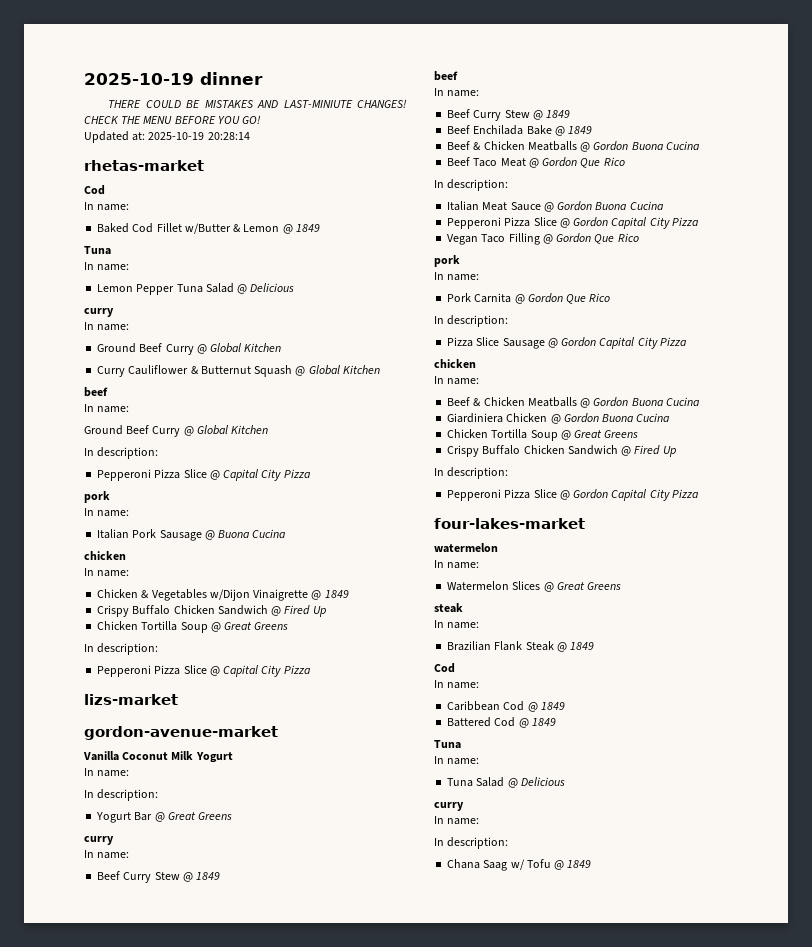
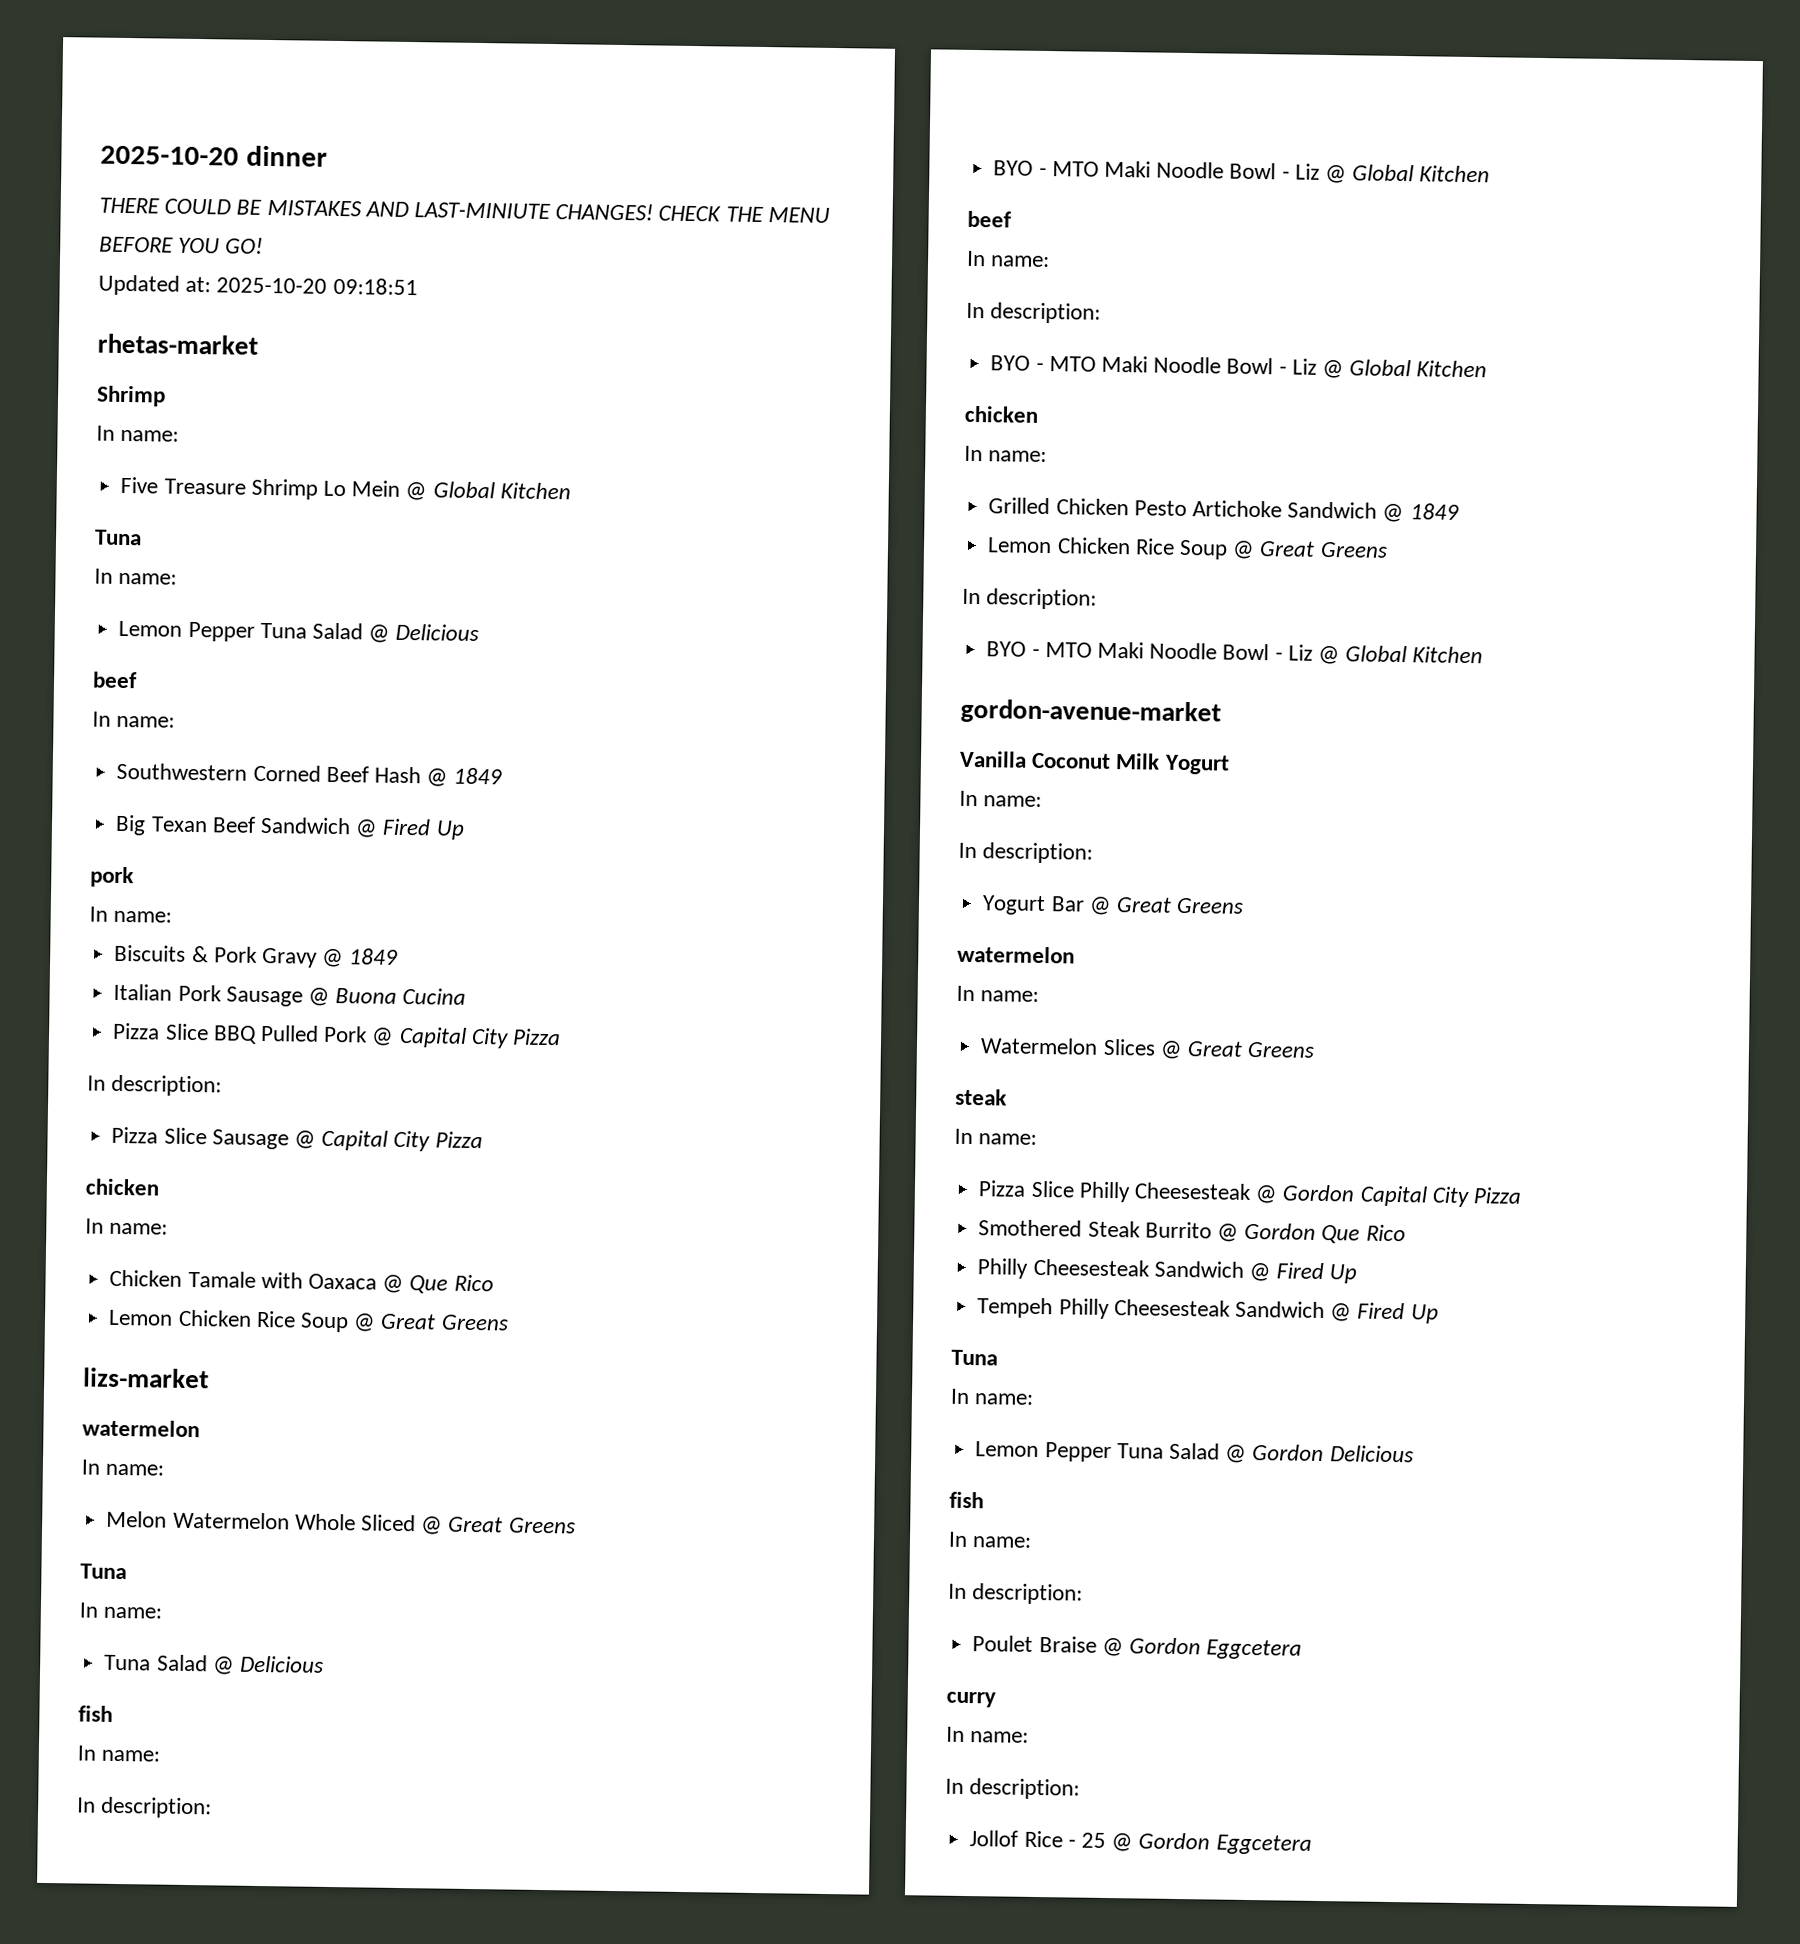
[84,73,194,85] 2025-10-19 -> [100,145,239,166] 2025-10-20
[148,132,250,140] 2025-10-19 20:28:14 -> [216,277,418,296] 2025-10-20 09:18:51
[84,185,105,195] [84,202,130,211] [97,223,320,234] Cod // In name: // Baked Cod Fillet w/Butter & Lemon @ 1849 -> [96,385,166,407] [96,425,180,442] [120,476,571,501] Shrimp // In name: // Five Treasure Shrimp Lo Mein @ Global Kitchen
[84,308,114,317] [84,322,130,331] [97,343,282,355] [97,365,293,377] curry // In name: // Ground Beef Curry @ Global Kitchen // Curry Cauliflower & Butternut Squash -> [92,671,138,689] [92,711,176,728] [116,762,503,787] [115,814,465,840] [90,866,134,888] [89,906,173,923] [114,944,399,968] [113,983,467,1007] [112,1022,561,1049] [87,1074,223,1097] [111,1126,483,1152] [85,1178,159,1196] [85,1218,169,1235] [109,1269,494,1294] [108,1309,509,1333] [83,1367,209,1389] [82,1419,200,1438] [81,1459,165,1476] [106,1510,576,1535] [80,1563,127,1580] [79,1602,163,1619] [104,1654,324,1675] [78,1705,113,1722] [77,1745,161,1762] [77,1796,213,1819] [993,160,1320,180] beef // In name: // Southwestern Corned Beef Hash @ 1849 // Big Texan Beef Sandwich @ Fired Up // pork // In name: // Biscuits & Pork Gravy @ 1849 // Italian Pork Sausage @ Buona Cucina // Pizza Slice BBQ Pulled Pork @ Capital City Pizza // In description: // Pizza Slice Sausage @ Capital City Pizza // chicken // In name: // Chicken Tamale with Oaxaca @ Que Rico // Lemon Chicken Rice Soup @ Great Greens // lizs-market // watermelon // In name: // Melon Watermelon Whole Sliced @ Great Greens // Tuna // In name: // Tuna Salad @ Delicious // fish // In name: // In description: // BYO - MTO Maki Noodle Bowl - Liz
[84,425,269,437] [84,447,159,459] [97,469,311,481] [84,491,110,503] [84,508,130,517] [97,529,287,541] [84,551,126,560] [84,568,130,577] [97,589,349,601] [97,605,326,617] [97,621,178,631] Ground Beef Curry @ Global Kitchen // In description: // Pepperoni Pizza Slice @ Capital City Pizza // pork // In name: // Italian Pork Sausage @ Buona Cucina // chicken // In name: // Chicken & Vegetables w/Dijon Vinaigrette @ 1849 // Crispy Buffalo Chicken Sandwich @ Fired Up // Chicken Tortilla -> [966,302,1102,324] [990,355,1488,379] [964,405,1039,423] [964,445,1048,463] [988,497,1459,523] [987,537,1175,555] In description: // BYO - MTO Maki Noodle Bowl - Liz @ Global Kitchen // chicken // In name: // Grilled Chicken Pesto Artichoke Sandwich @ 1849 // Lemon Chicken Rice
[97,665,311,677] [84,694,178,705] Pepperoni Pizza Slice @ Capital City Pizza // lizs-market -> [986,641,1484,665] BYO - MTO Maki Noodle Bowl - Liz @ Global Kitchen
[84,836,114,845] [84,850,130,859] [97,871,221,883] [434,71,458,81] [434,88,480,97] [447,109,571,121] [447,125,593,136] [447,141,700,152] [447,157,625,168] [434,179,509,191] [447,201,664,212] [447,217,699,229] [447,233,639,245] [434,255,460,267] [434,272,480,281] [447,293,611,304] [434,315,509,327] [447,337,687,349] [434,359,476,368] [434,376,480,385] [447,397,700,408] [447,413,671,424] [447,429,639,441] [447,445,676,457] [434,467,509,479] [447,489,699,501] [434,518,585,529] // curry // In name: // Beef Curry Stew @ 1849 // beef // In name: // Beef Curry Stew @ 1849 // Beef Enchilada Bake @ 1849 // Beef & Chicken Meatballs @ Gordon Buona Cucina // Beef Taco Meat @ Gordon Que Rico // In description: // Italian Meat Sauce @ Gordon Buona Cucina // Pepperoni Pizza Slice @ Gordon Capital City Pizza // Vegan Taco Filling @ Gordon Que Rico // pork // In name: // Pork Carnita @ Gordon Que Rico // In description: // Pizza Slice Sausage @ Gordon Capital City Pizza // chicken // In name: // Beef & Chicken Meatballs @ Gordon Buona Cucina // Giardiniera Chicken @ Gordon Buona Cucina // Chicken Tortilla Soup @ Great Greens // Crispy Buffalo Chicken Sandwich @ Fired Up // In description: // Pepperoni Pizza Slice @ Gordon Capital City Pizza // four-lakes-market -> (1245, 905) none
[447,641,595,652] [434,663,455,673] [434,680,480,689] [447,701,565,712] [447,717,556,728] [434,740,461,749] [434,756,480,765] [447,777,565,788] Brazilian Flank Steak @ 1849 // Cod // In name: // Caribbean Cod @ 1849 // Battered Cod @ 1849 // Tuna // In name: // Tuna Salad @ Delicious -> [978,1180,1522,1208] [978,1219,1406,1244] [977,1258,1358,1284] [977,1297,1439,1324] [951,1349,998,1366] [950,1388,1035,1405] [975,1441,1414,1463] [949,1491,984,1509] [948,1531,1033,1548] [948,1583,1084,1605] [972,1635,1303,1660] Pizza Slice Philly Cheesesteak @ Gordon Capital City Pizza // Smothered Steak Burrito @ Gordon Que Rico // Philly Cheesesteak Sandwich @ Fired Up // Tempeh Philly Cheesesteak Sandwich @ Fired Up // Tuna // In name: // Lemon Pepper Tuna Salad @ Gordon Delicious // fish // In name: // In description: // Poulet Braise @ Gordon Eggcetera
[447,859,592,871] Chana Saag w/ Tofu @ 1849 -> [969,1830,1312,1855] Jollof Rice - 25 @ Gordon Eggcetera

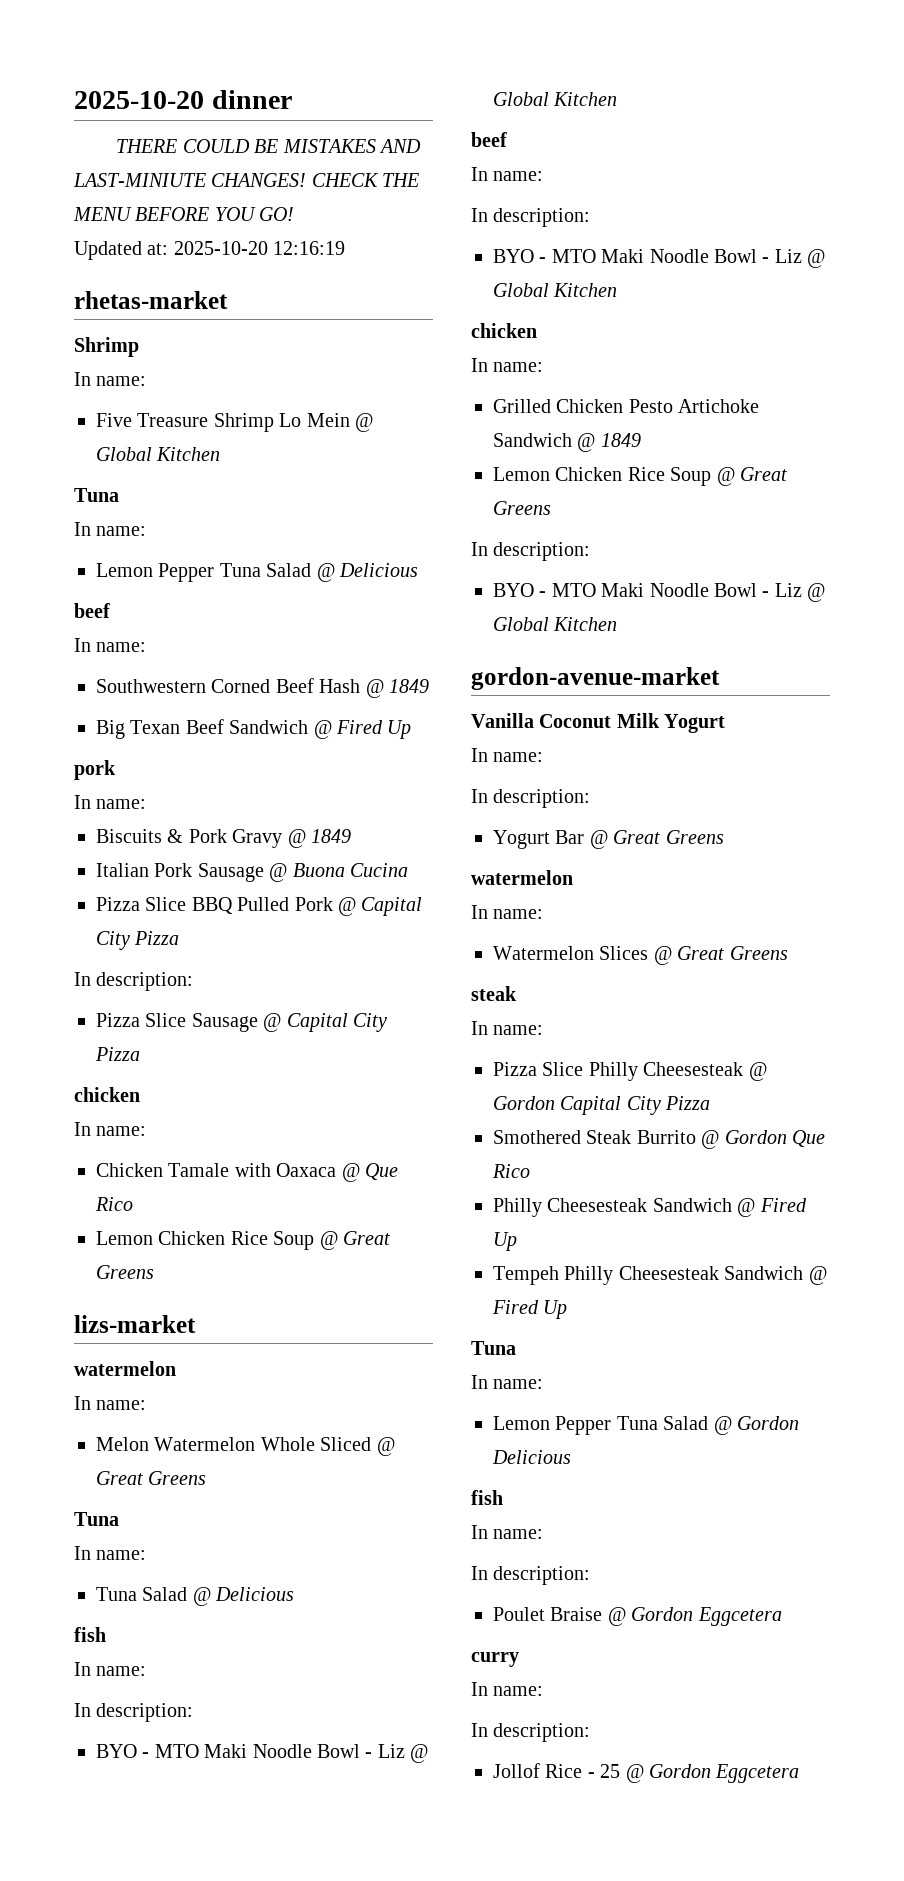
[332,277,418,296] 09:18:51 -> [273,241,346,255] 12:16:19

